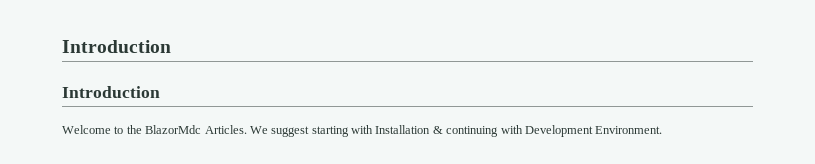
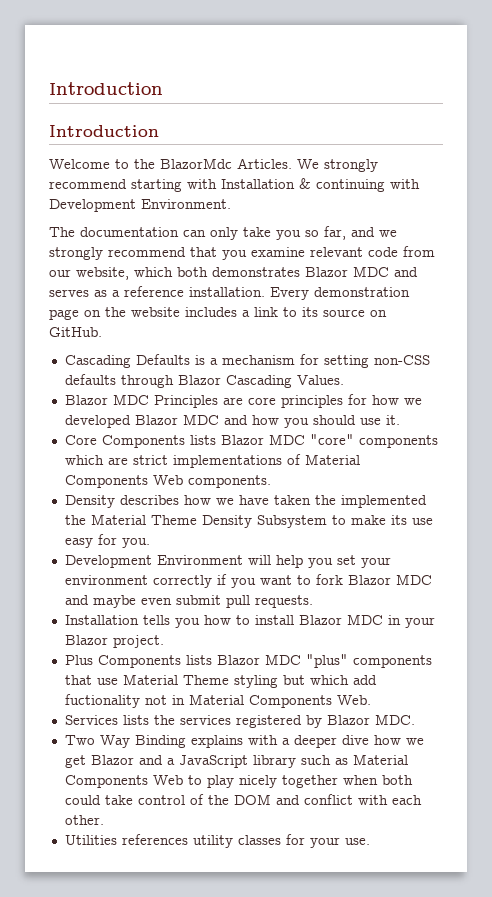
[271,126,310,137] suggest -> [324,159,378,172] [49,179,127,189] strongly recommend
(663, 130) none -> [49,226,397,240] [49,246,435,260] [49,266,418,280] [49,286,410,300] [49,307,387,320] [49,327,102,337] [64,354,430,368] [64,374,344,388] [64,394,422,408] [64,414,400,428] [64,434,438,448] [64,454,360,468] [64,475,271,488] [64,495,427,508] [64,514,433,528] [64,534,150,548] [64,555,391,568] [64,574,432,588] [64,595,313,608] [64,614,435,628] [64,635,164,648] [64,654,432,668] [64,674,377,688] [64,694,371,708] [64,714,415,728] [64,735,424,748] [64,754,408,768] [64,775,413,788] [64,794,422,805] [64,815,104,825] [64,834,370,848] // The documentation can only take you so far, and we strongly recommend that you examine relevant code from our website, which both demonstrates Blazor MDC and serves as a reference installation. Every demonstration page on the website includes a link to its source on GitHub. // Cascading Defaults is a mechanism for setting non-CSS defaults through Blazor Cascading Values. // Blazor MDC Principles are core principles for how we developed Blazor MDC and how you should use it. // Core Components lists Blazor MDC "core" components which are strict implementations of Material Components Web components. // Density describes how we have taken the implemented the Material Theme Density Subsystem to make its use easy for you. // Development Environment will help you set your environment correctly if you want to fork Blazor MDC and maybe even submit pull requests. // Installation tells you how to install Blazor MDC in your Blazor project. // Plus Components lists Blazor MDC "plus" components that use Material Theme styling but which add fuctionality not in Material Components Web. // Services lists the services registered by Blazor MDC. // Two Way Binding explains with a deeper dive how we get Blazor and a JavaScript library such as Material Components Web to play nicely together when both could take control of the DOM and conflict with each other. // Utilities references utility classes for your use.

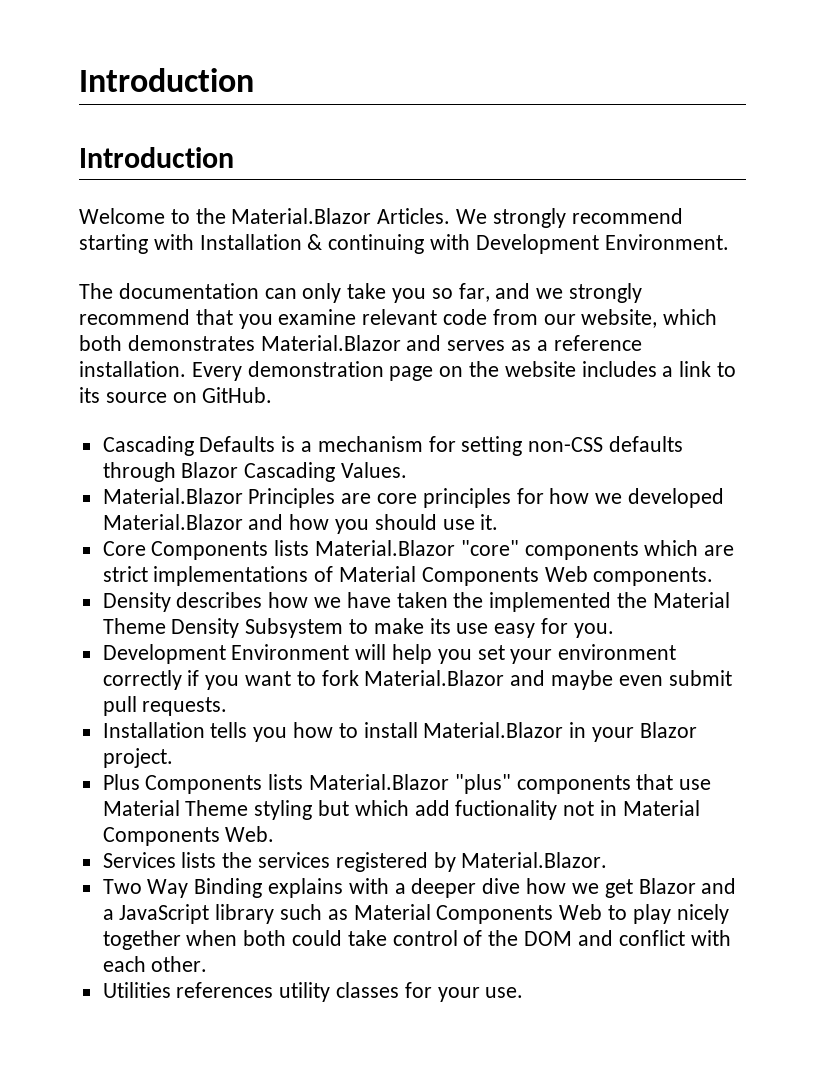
[160,158,232,169] BlazorMdc -> [231,208,372,224] Material.Blazor
[305,266,389,277] Blazor MDC -> [260,335,401,351] Material.Blazor
[64,394,149,405] Blazor MDC -> [102,488,243,504] Material.Blazor
[134,414,219,425] Blazor MDC -> [102,514,243,530] Material.Blazor
[220,434,305,445] Blazor MDC -> [315,540,456,556] Material.Blazor
[347,574,432,585] Blazor MDC -> [364,670,505,686] Material.Blazor
[298,614,383,625] Blazor MDC -> [423,722,564,738] Material.Blazor
[216,654,301,665] Blazor MDC -> [309,774,450,790] Material.Blazor
[326,714,415,725] Blazor MDC. -> [461,852,608,868] Material.Blazor.

